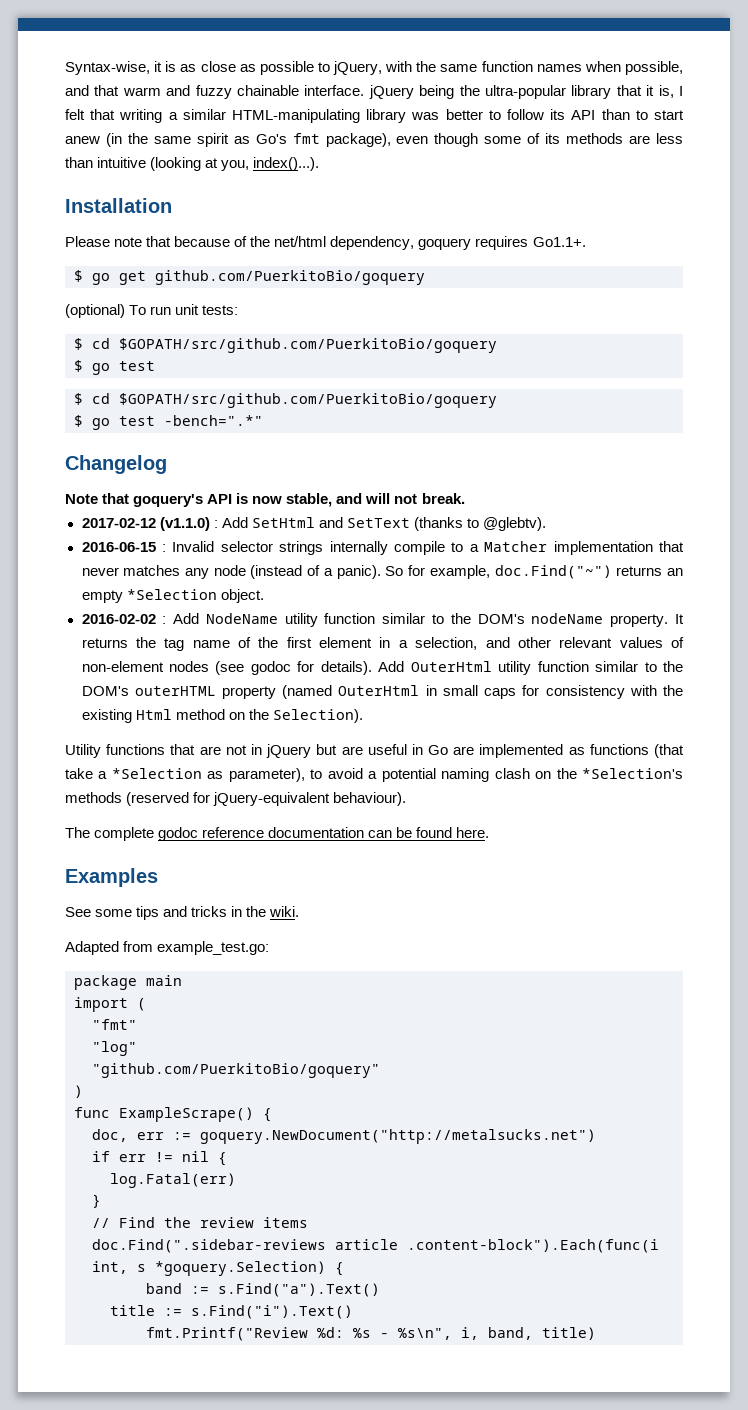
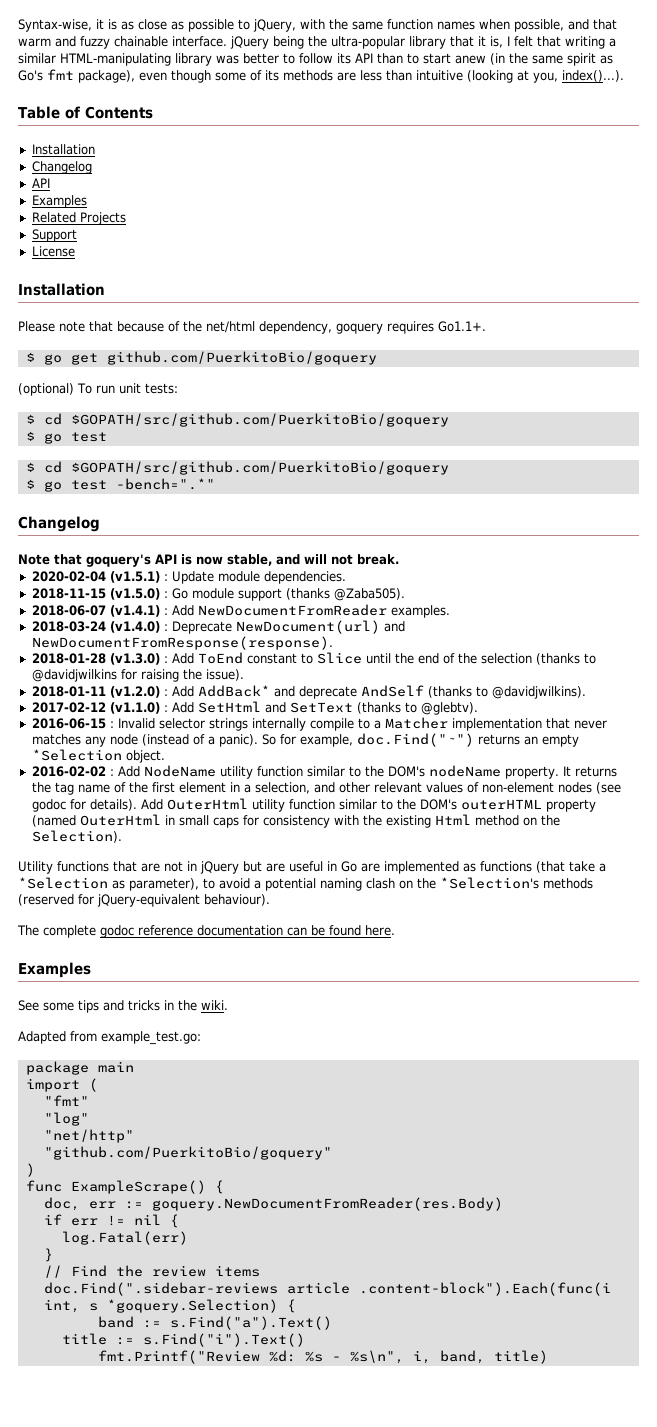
(320, 164) none -> [18,106,153,119] [31,144,95,155] [31,161,92,174] [31,178,50,188] [31,195,87,208] [31,212,126,225] [31,229,77,242] [31,246,75,257] // Table of Contents // Installation // Changelog // API // Examples // Related Projects // Support // License
(465, 498) none -> [31,571,346,584] [31,588,405,601] [31,604,450,618] [31,620,405,634] [31,636,333,650] [31,652,596,665] [31,669,244,682] [31,685,586,699] // 2020-02-04 (v1.5.1) : Update module dependencies. // 2018-11-15 (v1.5.0) : Go module support (thanks @Zaba505). // 2018-06-07 (v1.4.1) : Add NewDocumentFromReader examples. // 2018-03-24 (v1.4.0) : Deprecate NewDocument(url) and NewDocumentFromResponse(response). // 2018-01-28 (v1.3.0) : Add ToEnd constant to Slice until the end of the selection (thanks to @davidjwilkins for raising the issue). // 2018-01-11 (v1.2.0) : Add AddBack* and deprecate AndSelf (thanks to @davidjwilkins).
(137, 1048) none -> [43,1129,134,1143] // "net/http"
[200,1129,596,1144] goquery.NewDocument("http://metalsucks.net") -> [151,1197,503,1211] goquery.NewDocumentFromReader(res.Body)

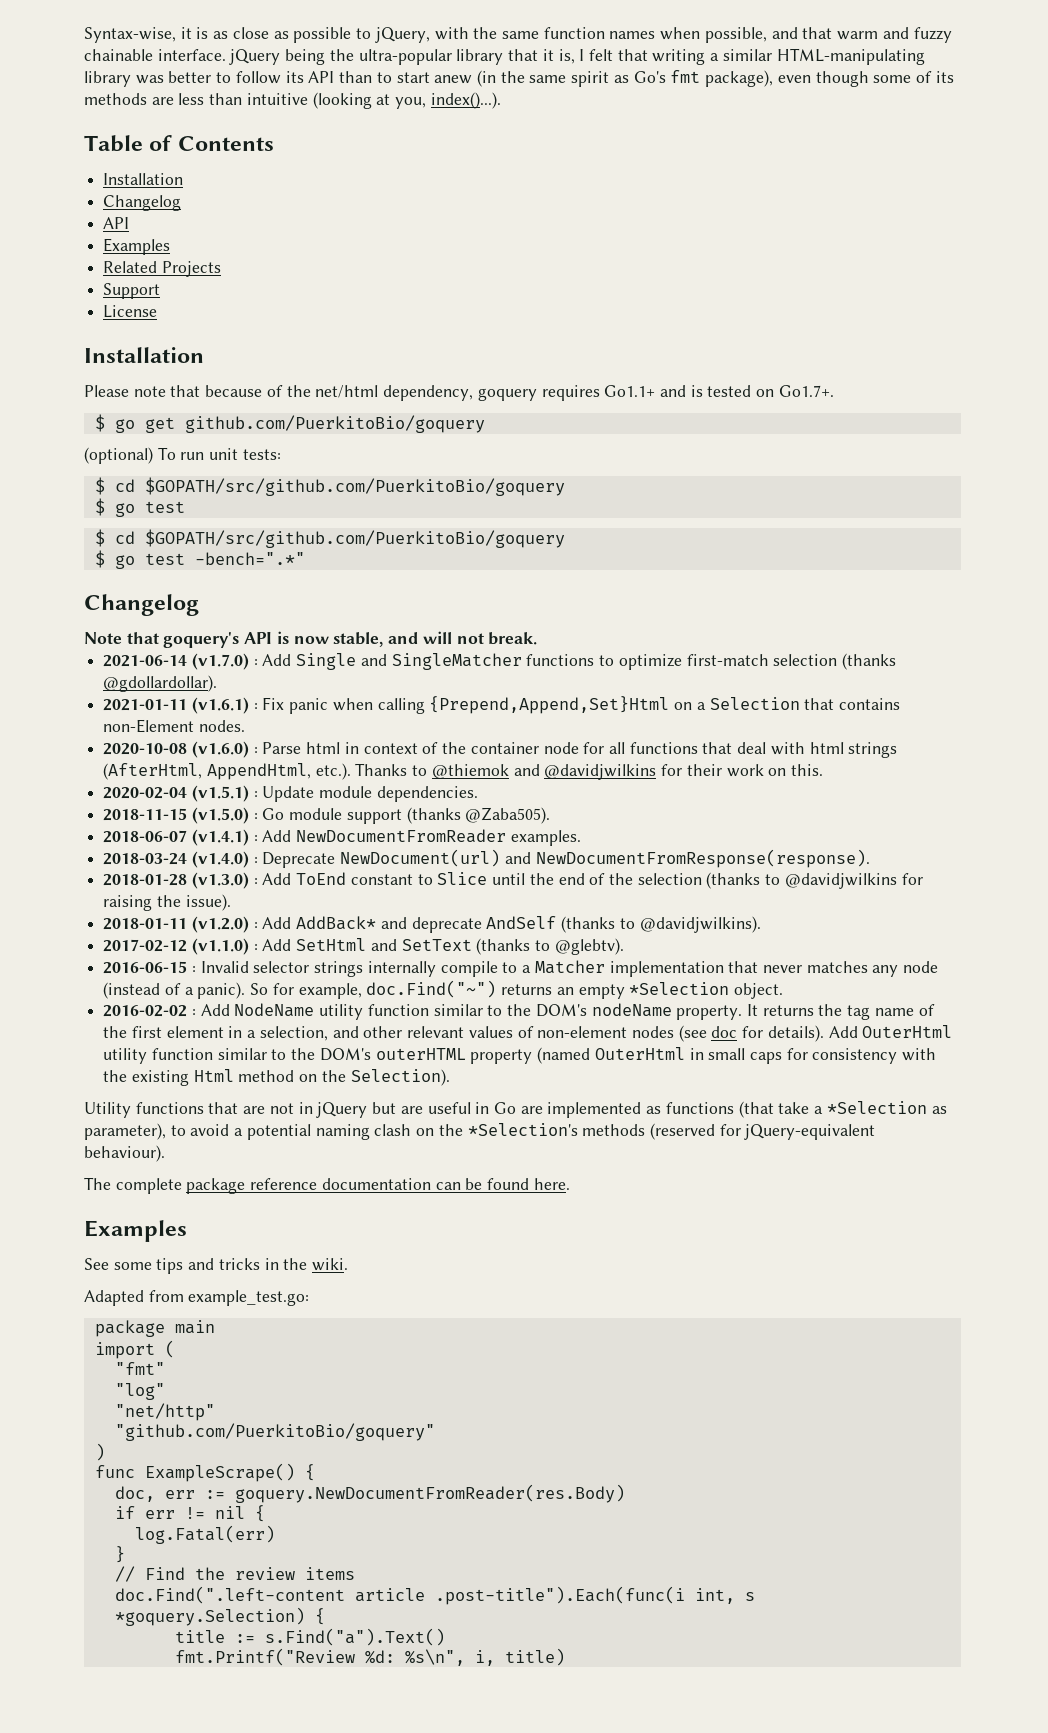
[438,321,486,332] Go1.1+. -> [604,385,834,397] Go1.1+ and is tested on Go1.7+.
(399, 559) none -> [103,653,896,670] [103,675,218,692] [103,696,900,714] [103,719,245,733] [103,741,898,758] [103,763,823,780] // 2021-06-14 (v1.7.0) : Add Single and SingleMatcher functions to optimize first-match selection (thanks @gdollardollar). // 2021-01-11 (v1.6.1) : Fix panic when calling {Prepend,Append,Set}Html on a Selection that contains non-Element nodes. // 2020-10-08 (v1.6.0) : Parse html in context of the container node for all functions that deal with html strings (AfterHtml, AppendHtml, etc.). Thanks to @thiemok and @davidjwilkins for their work on this.
[31,799,66,812] godoc -> [711,1026,738,1038] doc
[100,925,134,938] godoc -> [186,1178,246,1194] package
[43,1282,611,1296] doc.Find(".sidebar-reviews article .content-block").Each(func(i -> [114,1586,685,1605] doc.Find(".left-content article .post-title").Each(func(i
[97,1316,134,1328] band -> [174,1630,225,1643] title
[61,1333,305,1347] // title := s.Find("i").Text() -> (445, 1637) none
[304,1351,341,1362] %s - -> (395, 1657) none
[439,1350,485,1364] band, -> (495, 1658) none

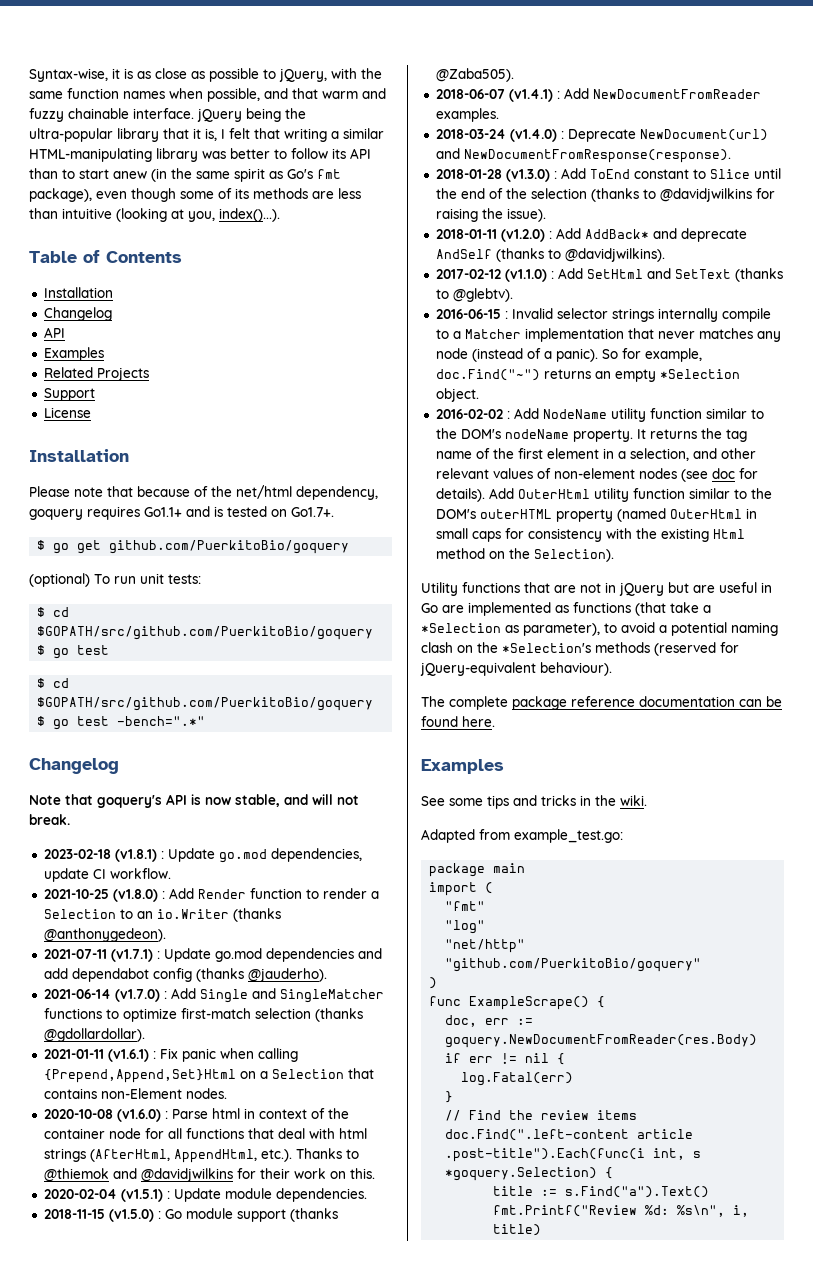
(538, 638) none -> [43,848,362,863] [43,868,171,882] [43,888,379,902] [43,908,281,922] [43,928,166,942] [43,948,382,962] [43,968,327,982] // 2023-02-18 (v1.8.1) : Update go.mod dependencies, update CI workflow. // 2021-10-25 (v1.8.0) : Add Render function to render a Selection to an io.Writer (thanks @anthonygedeon). // 2021-07-11 (v1.7.1) : Update go.mod dependencies and add dependabot config (thanks @jauderho).

